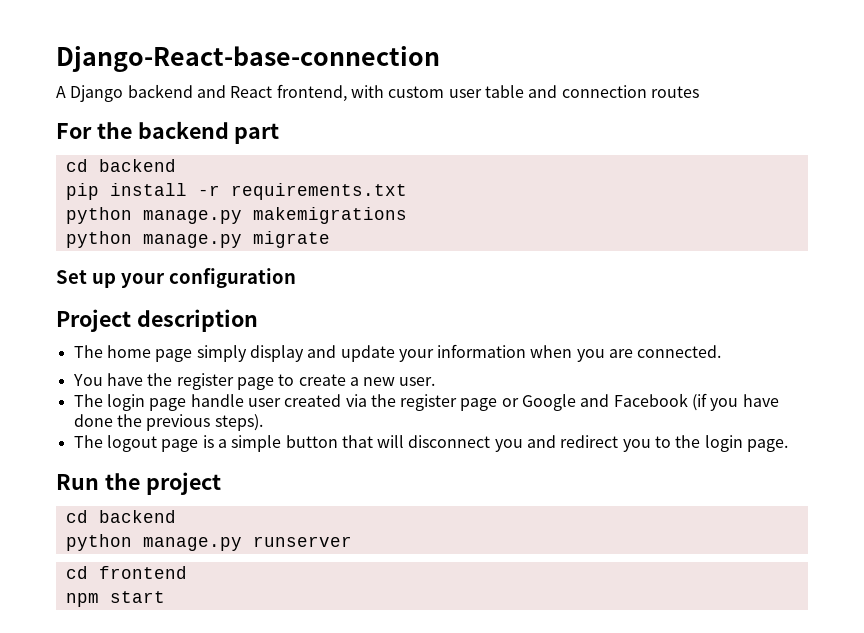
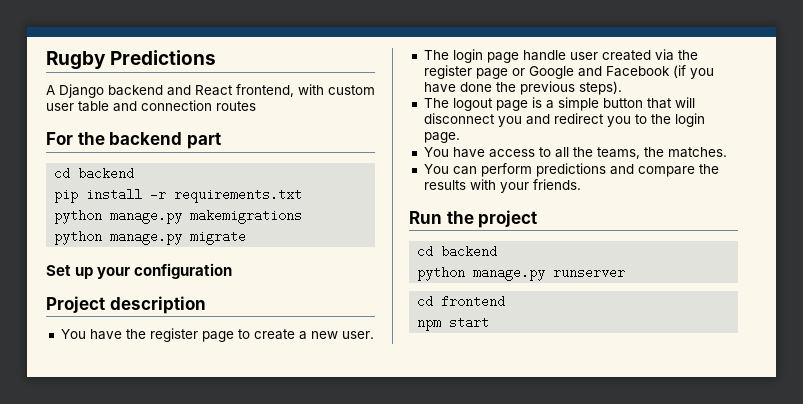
[56,46,440,72] Django-React-base-connection -> [46,50,217,70] Rugby Predictions
[73,344,722,362] // The home page simply display and update your information when you are connected. -> (206, 305) none
(789, 445) none -> [423,147,727,159] [423,163,719,177] [423,179,581,193] // You have access to all the teams, the matches. // You can perform predictions and compare the results with your friends.

